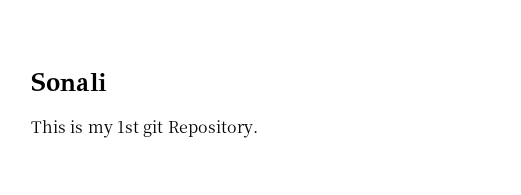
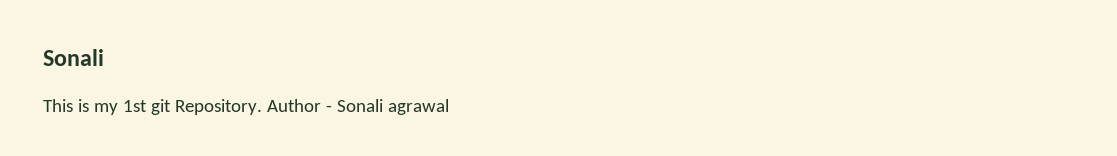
(258, 129) none -> [266,99,449,115] Author - Sonali agrawal

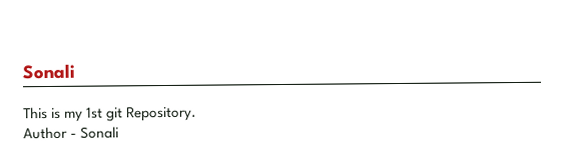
(262, 107) none -> (198, 114) //
[387,99,449,115] agrawal -> (120, 132) none

